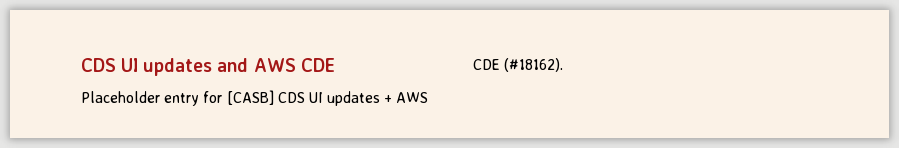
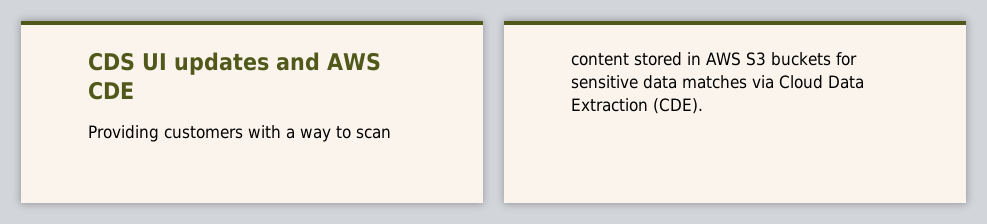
[81,90,429,106] [473,58,564,72] Placeholder entry for [CASB] CDS UI updates + AWS CDE (#18162). -> [88,125,391,142] [571,52,857,66] [571,75,864,89] [571,98,703,114] Providing customers with a way to scan content stored in AWS S3 buckets for sensitive data matches via Cloud Data Extraction (CDE).

